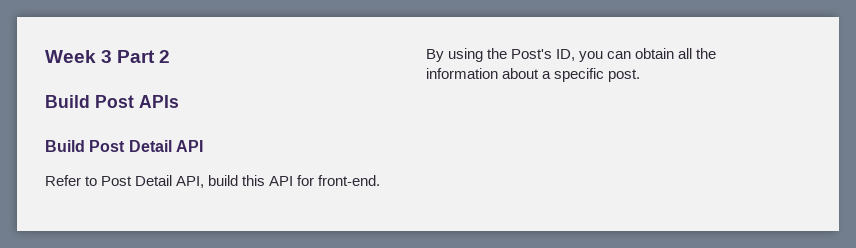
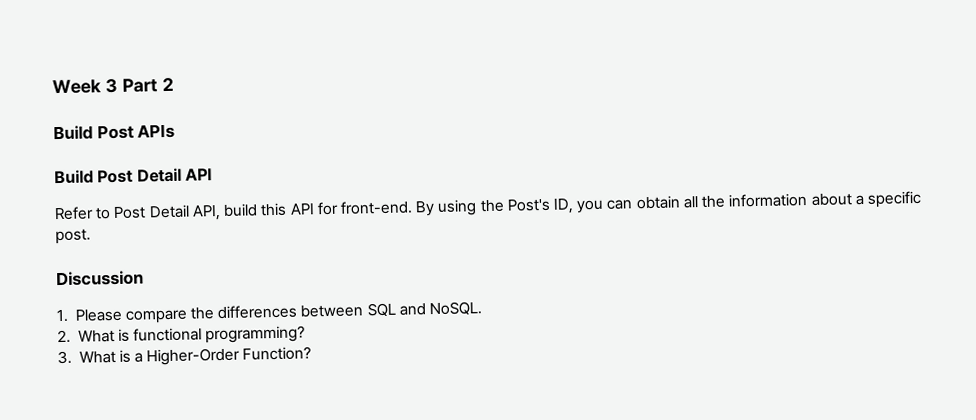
(641, 75) none -> [56,270,144,287] [56,301,483,324] [57,325,306,344] [57,346,312,366] // Discussion // 1. Please compare the differences between SQL and NoSQL. // 2. What is functional programming? // 3. What is a Higher-Order Function?

